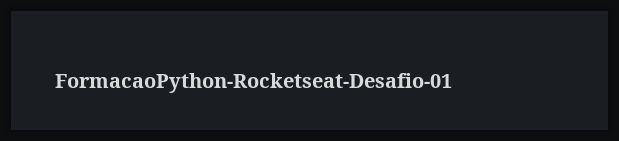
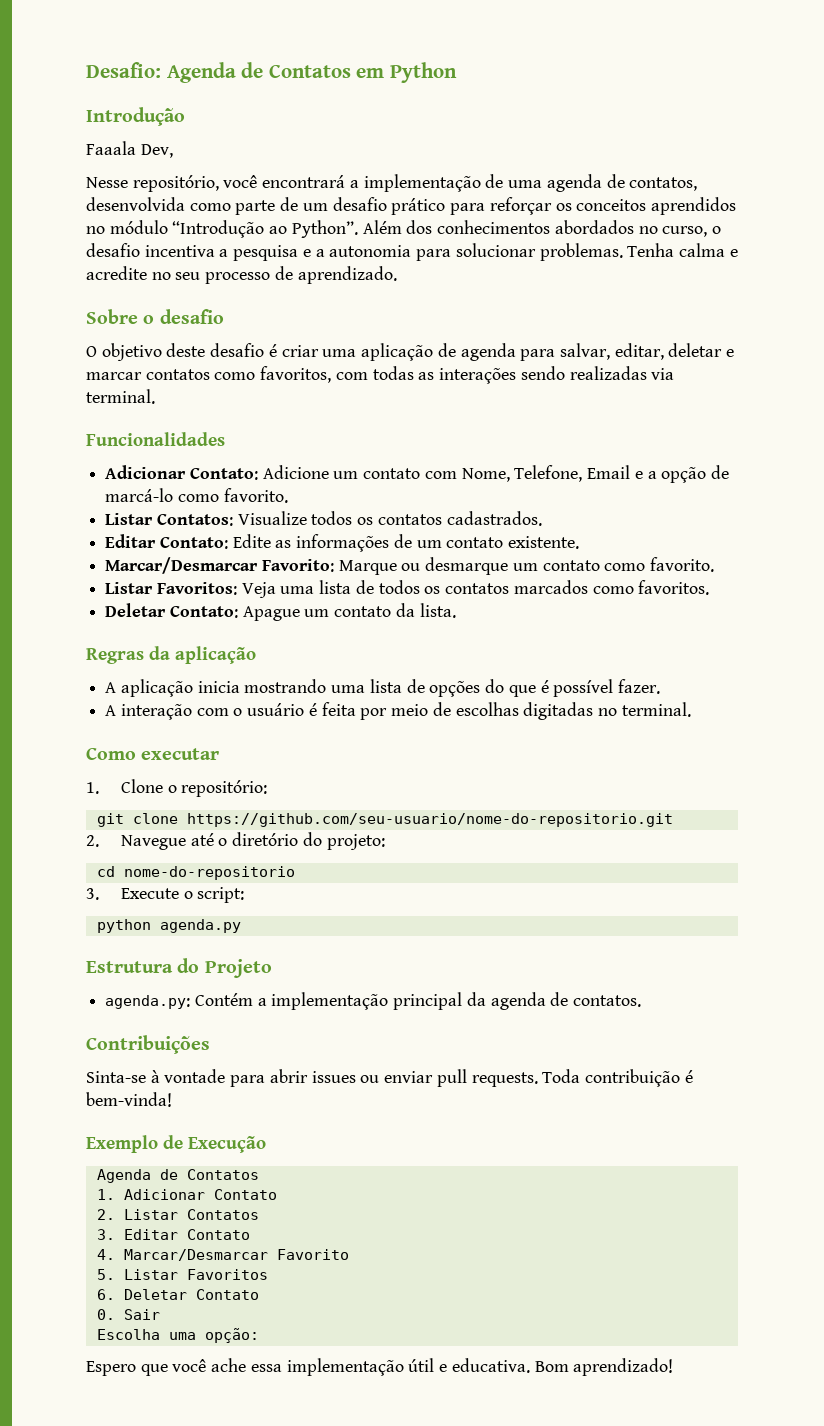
[55,73,452,93] FormacaoPython-Rocketseat-Desafio-01 -> [86,62,457,83] [86,107,185,126] [86,141,173,158] [86,174,698,192] [86,197,736,215] [86,220,721,238] [86,243,738,261] [86,266,397,284] [86,309,224,324] [86,343,735,361] [86,366,675,384] [86,389,155,404] [86,432,225,446] [105,465,729,483] [105,488,288,503] [105,511,542,526] [105,534,580,552] [105,557,715,575] [105,580,710,598] [105,603,456,621] [86,646,256,664] [105,679,660,697] [105,702,691,720] [86,747,220,760] [86,779,268,797] [96,813,673,827] [86,832,385,850] [96,866,295,880] [86,887,245,903] [96,919,241,933] [86,958,272,978] [105,992,642,1010] [86,1035,210,1054] [86,1069,693,1087] [86,1092,172,1107] [86,1135,266,1153] [96,1169,259,1183] [96,1189,277,1200] [96,1209,259,1220] [96,1229,250,1240] [96,1249,349,1261] [96,1269,268,1280] [96,1289,259,1300] [96,1309,160,1320] [96,1328,259,1343] [86,1358,674,1376] Desafio: Agenda de Contatos em Python // Introdução // Faaala Dev, // Nesse repositório, você encontrará a implementação de uma agenda de contatos, desenvolvida como parte de um desafio prático para reforçar os conceitos aprendidos no módulo “Introdução ao Python”. Além dos conhecimentos abordados no curso, o desafio incentiva a pesquisa e a autonomia para solucionar problemas. Tenha calma e acredite no seu processo de aprendizado. // Sobre o desafio // O objetivo deste desafio é criar uma aplicação de agenda para salvar, editar, deletar e marcar contatos como favoritos, com todas as interações sendo realizadas via terminal. // Funcionalidades // Adicionar Contato: Adicione um contato com Nome, Telefone, Email e a opção de marcá-lo como favorito. // Listar Contatos: Visualize todos os contatos cadastrados. // Editar Contato: Edite as informações de um contato existente. // Marcar/Desmarcar Favorito: Marque ou desmarque um contato como favorito. // Listar Favoritos: Veja uma lista de todos os contatos marcados como favoritos. // Deletar Contato: Apague um contato da lista. // Regras da aplicação // A aplicação inicia mostrando uma lista de opções do que é possível fazer. // A interação com o usuário é feita por meio de escolhas digitadas no terminal. // Como executar // 1. Clone o repositório: // git clone https://github.com/seu-usuario/nome-do-repositorio.git // 2. Navegue até o diretório do projeto: // cd nome-do-repositorio // 3. Execute o script: // python agenda.py // Estrutura do Projeto // agenda.py: Contém a implementação principal da agenda de contatos. // Contribuições // Sinta-se à vontade para abrir issues ou enviar pull requests. Toda contribuição é bem-vinda! // Exemplo de Execução // Agenda de Contatos // 1. Adicionar Contato // 2. Listar Contatos // 3. Editar Contato // 4. Marcar/Desmarcar Favorito // 5. Listar Favoritos // 6. Deletar Contato // 0. Sair // Escolha uma opção: // Espero que você ache essa implementação útil e educativa. Bom aprendizado!

